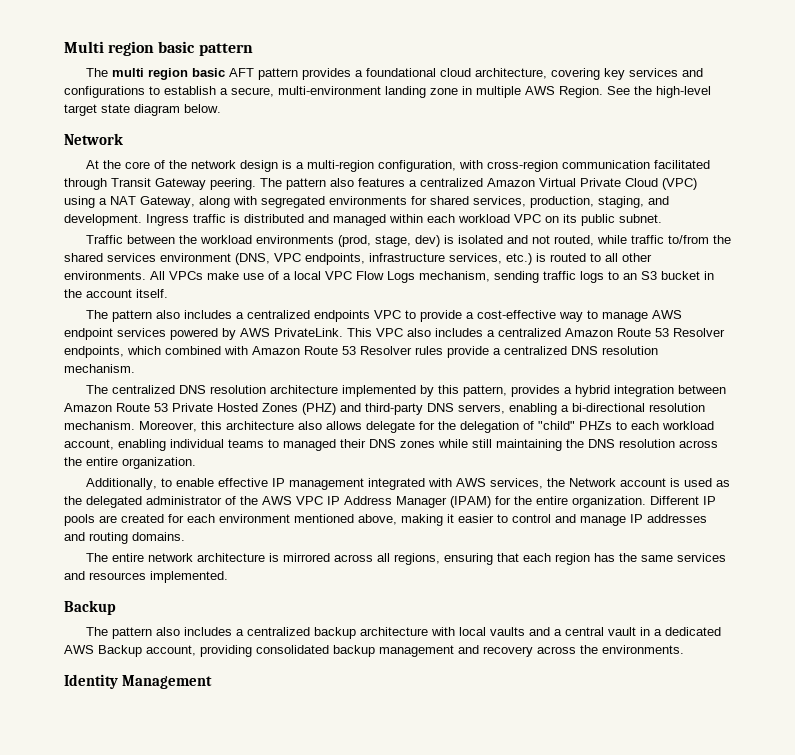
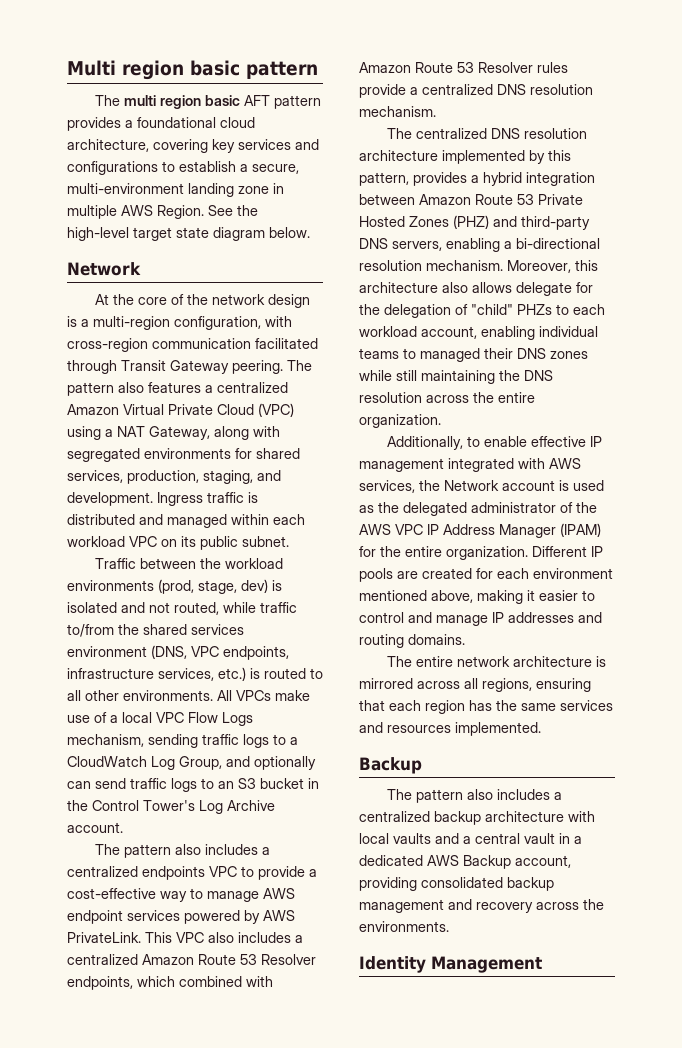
(619, 275) none -> [290,737,298,745] [67,756,316,770] [67,778,214,792] a CloudWatch Log Group, and optionally can send traffic logs to
[86,289,168,298] account itself. -> [92,800,275,814] [67,822,123,833] Control Tower's Log Archive account.

